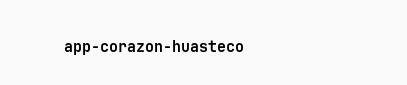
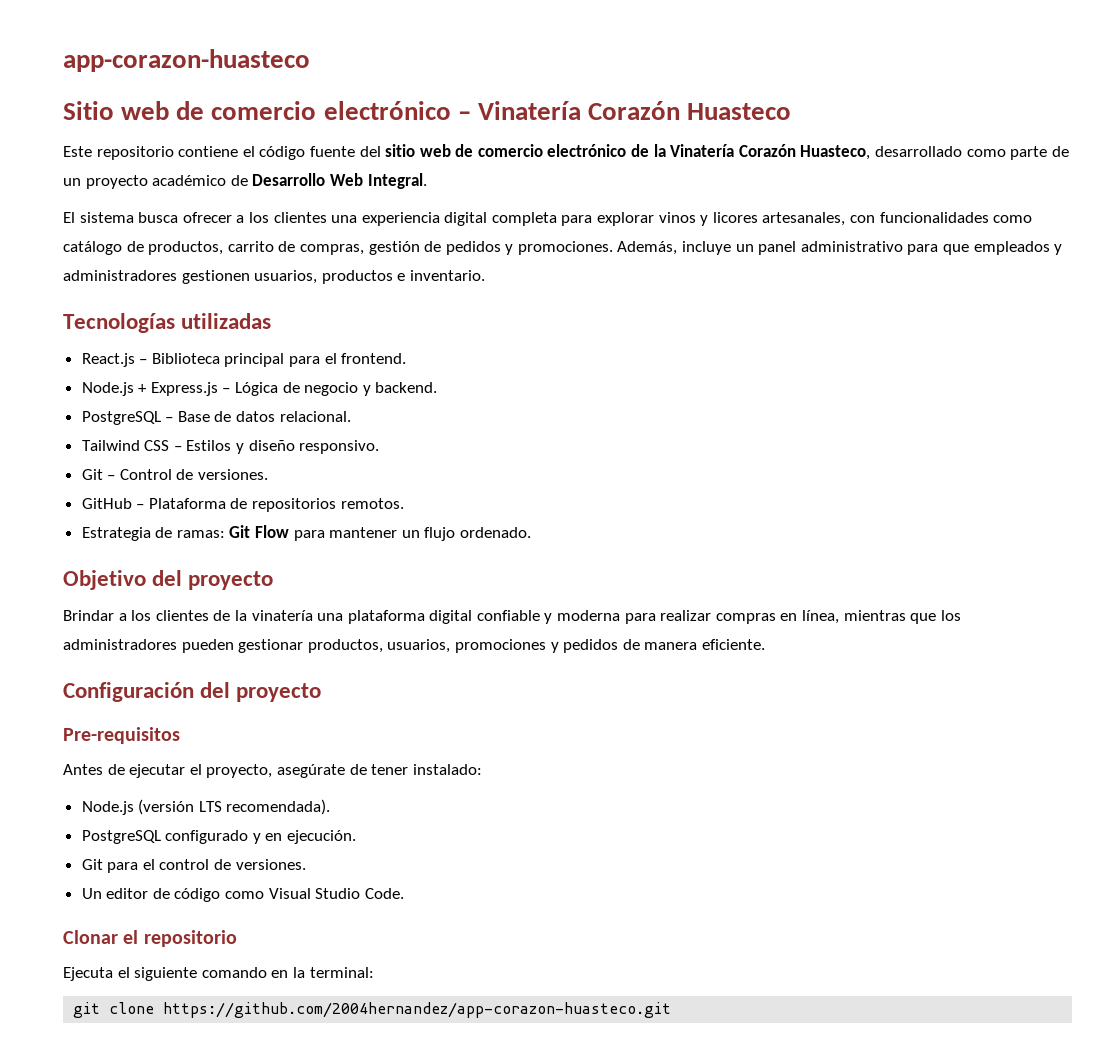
(244, 47) none -> [63,101,792,120] [63,144,1069,160] [63,173,427,189] [63,212,1033,226] [63,241,1063,255] [63,270,485,284] [63,313,272,333] [81,353,407,367] [81,382,438,396] [81,411,351,425] [81,440,380,454] [81,469,269,480] [81,498,404,512] [81,525,532,541] [63,570,274,590] [63,610,961,624] [63,639,765,653] [63,682,322,702] [63,727,180,744] [63,764,482,778] [81,799,331,815] [81,830,357,844] [81,859,306,873] [81,888,404,902] [63,930,237,947] [63,967,374,981] [73,1002,672,1018] // Sitio web de comercio electrónico – Vinatería Corazón Huasteco // Este repositorio contiene el código fuente del sitio web de comercio electrónico de la Vinatería Corazón Huasteco, desarrollado como parte de un proyecto académico de Desarrollo Web Integral. // El sistema busca ofrecer a los clientes una experiencia digital completa para explorar vinos y licores artesanales, con funcionalidades como catálogo de productos, carrito de compras, gestión de pedidos y promociones. Además, incluye un panel administrativo para que empleados y administradores gestionen usuarios, productos e inventario. // Tecnologías utilizadas // React.js – Biblioteca principal para el frontend. // Node.js + Express.js – Lógica de negocio y backend. // PostgreSQL – Base de datos relacional. // Tailwind CSS – Estilos y diseño responsivo. // Git – Control de versiones. // GitHub – Plataforma de repositorios remotos. // Estrategia de ramas: Git Flow para mantener un flujo ordenado. // Objetivo del proyecto // Brindar a los clientes de la vinatería una plataforma digital confiable y moderna para realizar compras en línea, mientras que los administradores pueden gestionar productos, usuarios, promociones y pedidos de manera eficiente. // Configuración del proyecto // Pre-requisitos // Antes de ejecutar el proyecto, asegúrate de tener instalado: // Node.js (versión LTS recomendada). // PostgreSQL configurado y en ejecución. // Git para el control de versiones. // Un editor de código como Visual Studio Code. // Clonar el repositorio // Ejecuta el siguiente comando en la terminal: // git clone https://github.com/2004hernandez/app-corazon-huasteco.git

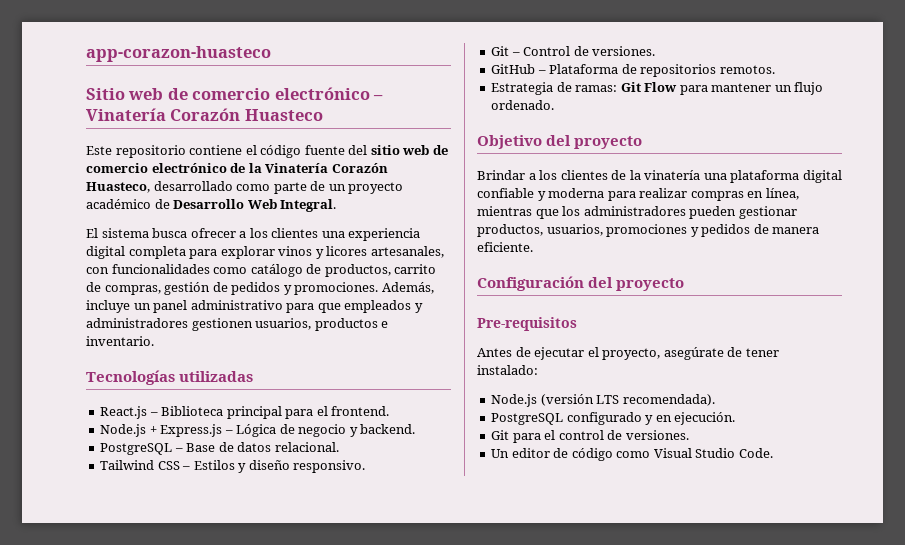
[63,930,237,947] [63,967,374,981] [73,1002,672,1018] // Clonar el repositorio // Ejecuta el siguiente comando en la terminal: // git clone https://github.com/2004hernandez/app-corazon-huasteco.git -> (773, 453) none

